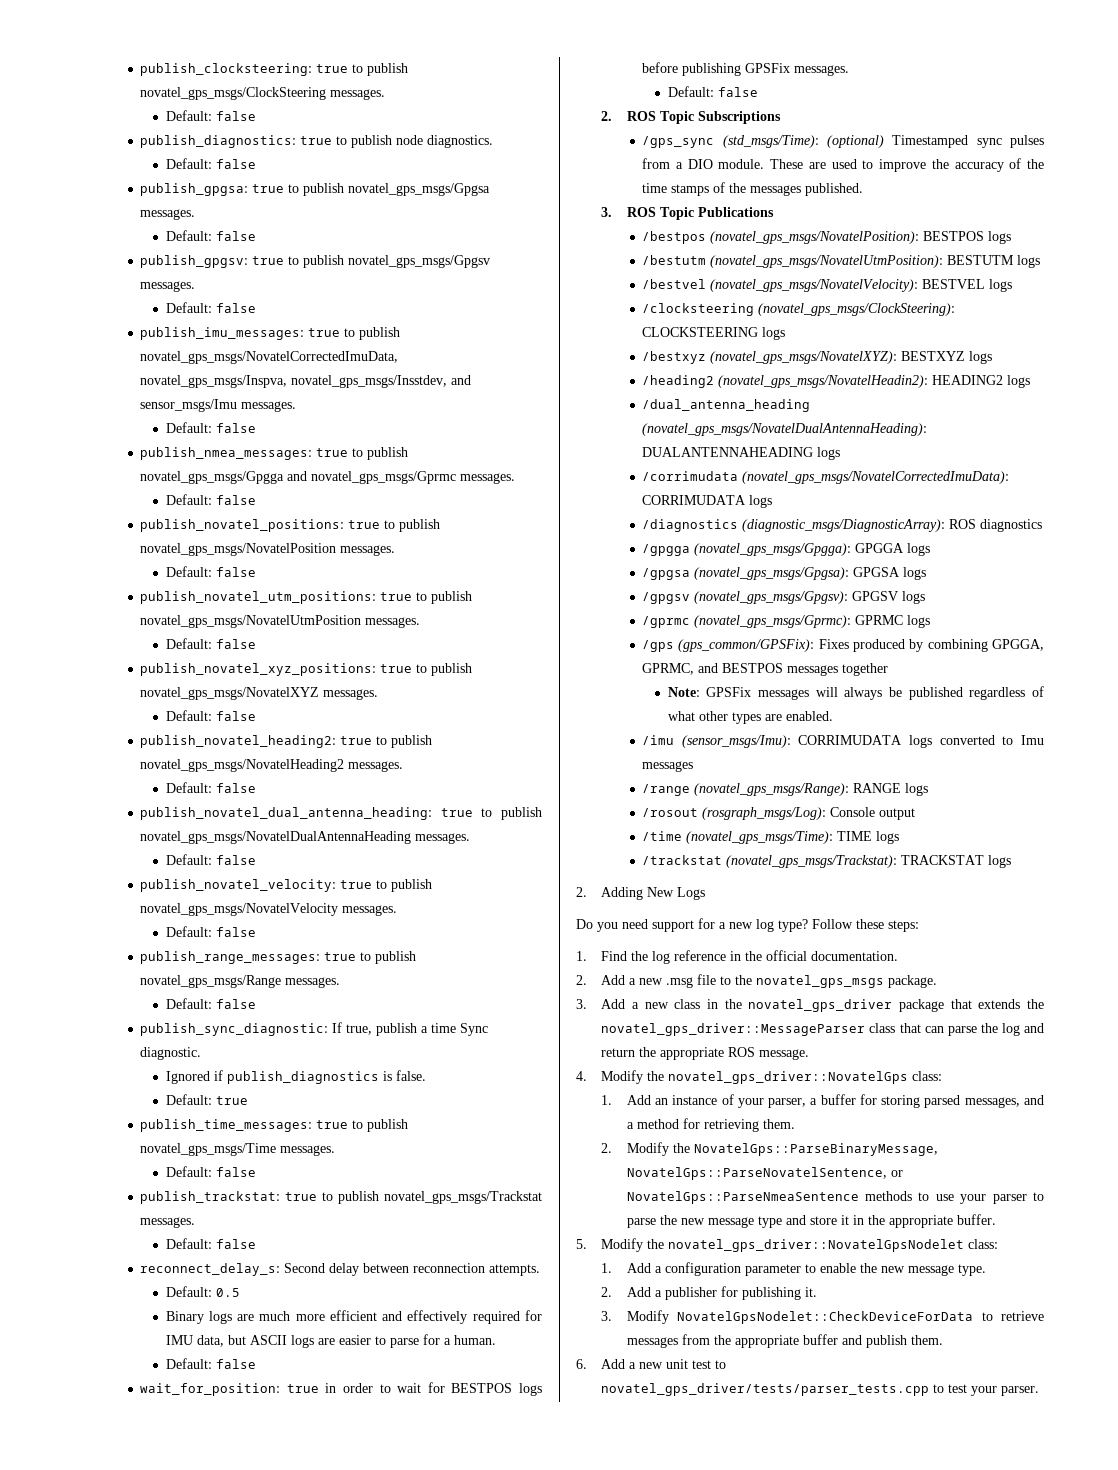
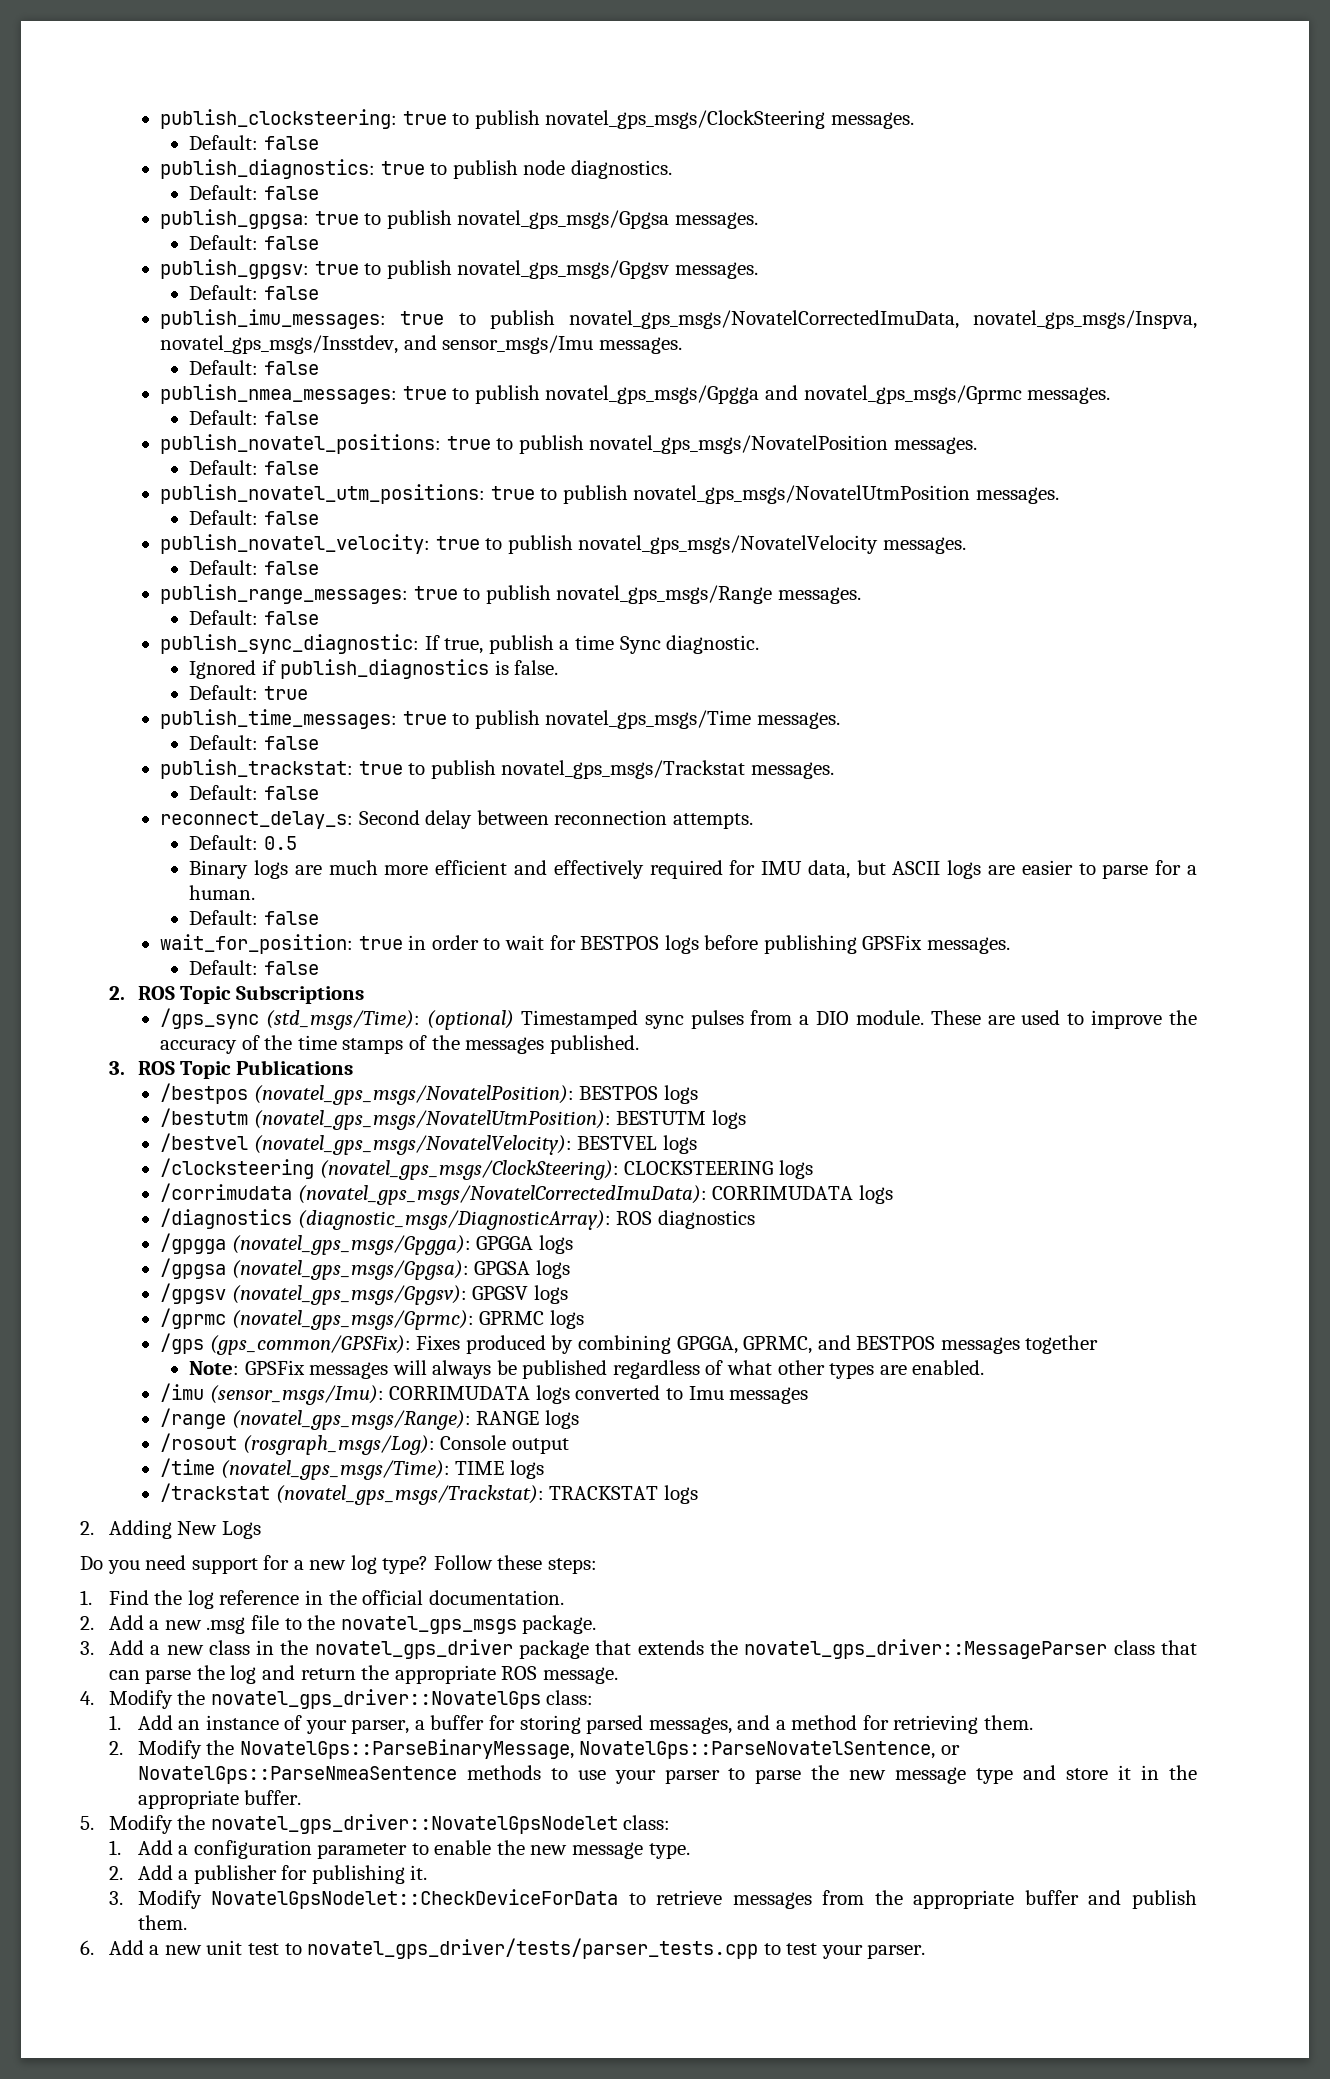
[140,663,473,676] [140,687,379,700] [165,710,256,721] [140,735,433,748] [140,759,404,772] [165,782,256,793] [140,807,542,820] [140,831,471,844] [165,854,256,865] // publish_novatel_xyz_positions: true to publish novatel_gps_msgs/NovatelXYZ messages. // Default: false // publish_novatel_heading2: true to publish novatel_gps_msgs/NovatelHeading2 messages. // Default: false // publish_novatel_dual_antenna_heading: true to publish novatel_gps_msgs/NovatelDualAntennaHeading messages. // Default: false -> (319, 518) none
[642,351,993,364] [642,375,1031,388] [642,399,811,412] [642,423,928,436] [642,447,841,460] // /bestxyz (novatel_gps_msgs/NovatelXYZ): BESTXYZ logs // /heading2 (novatel_gps_msgs/NovatelHeadin2): HEADING2 logs // /dual_antenna_heading (novatel_gps_msgs/NovatelDualAntennaHeading): DUALANTENNAHEADING logs -> (813, 1169) none

